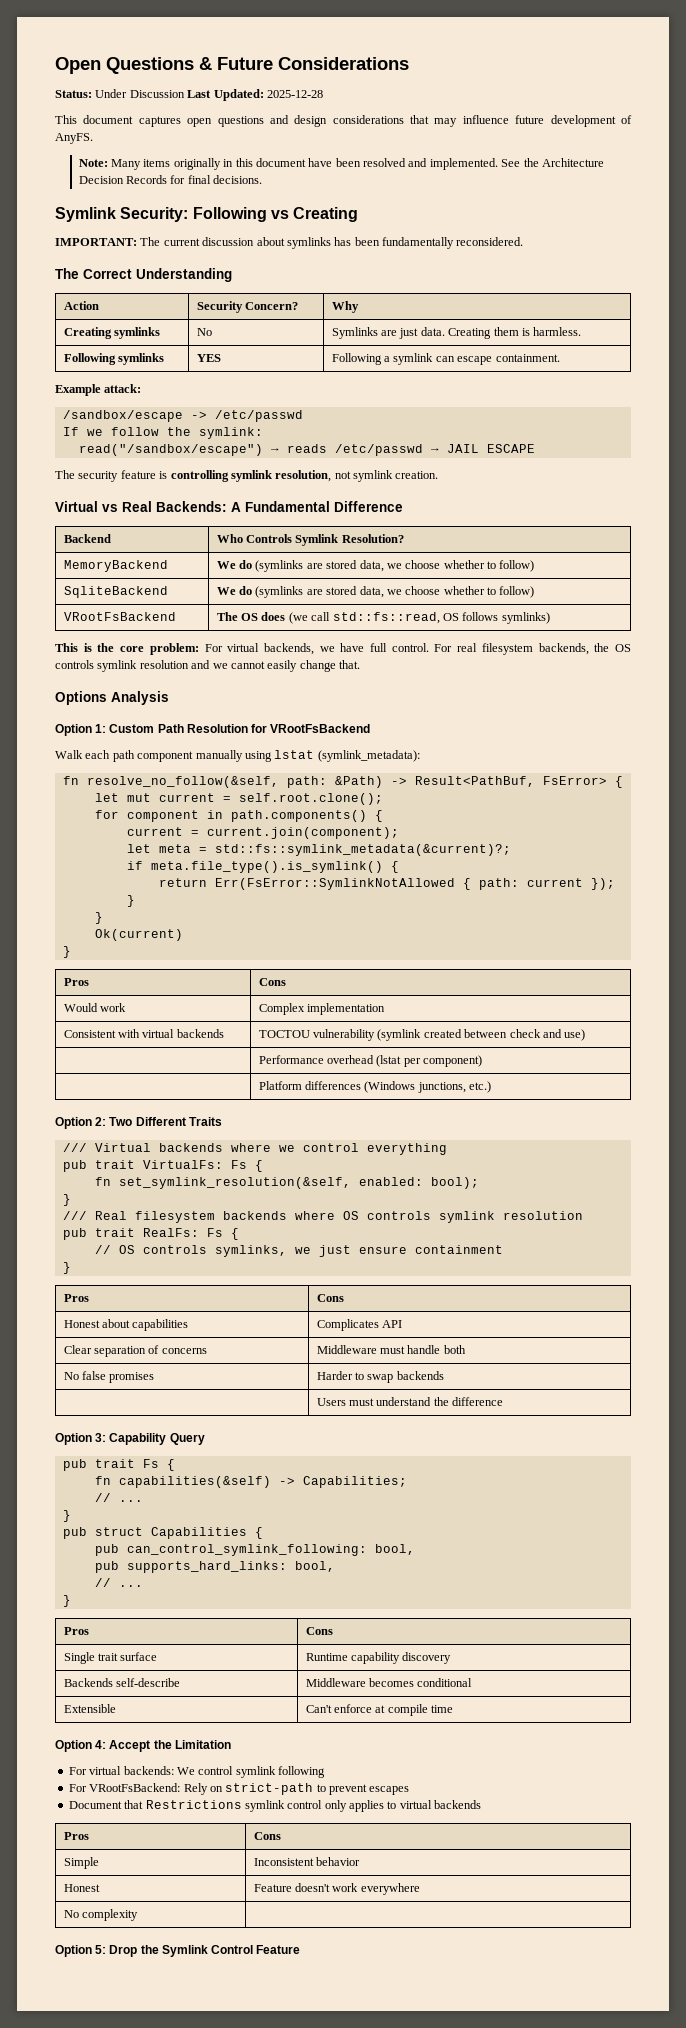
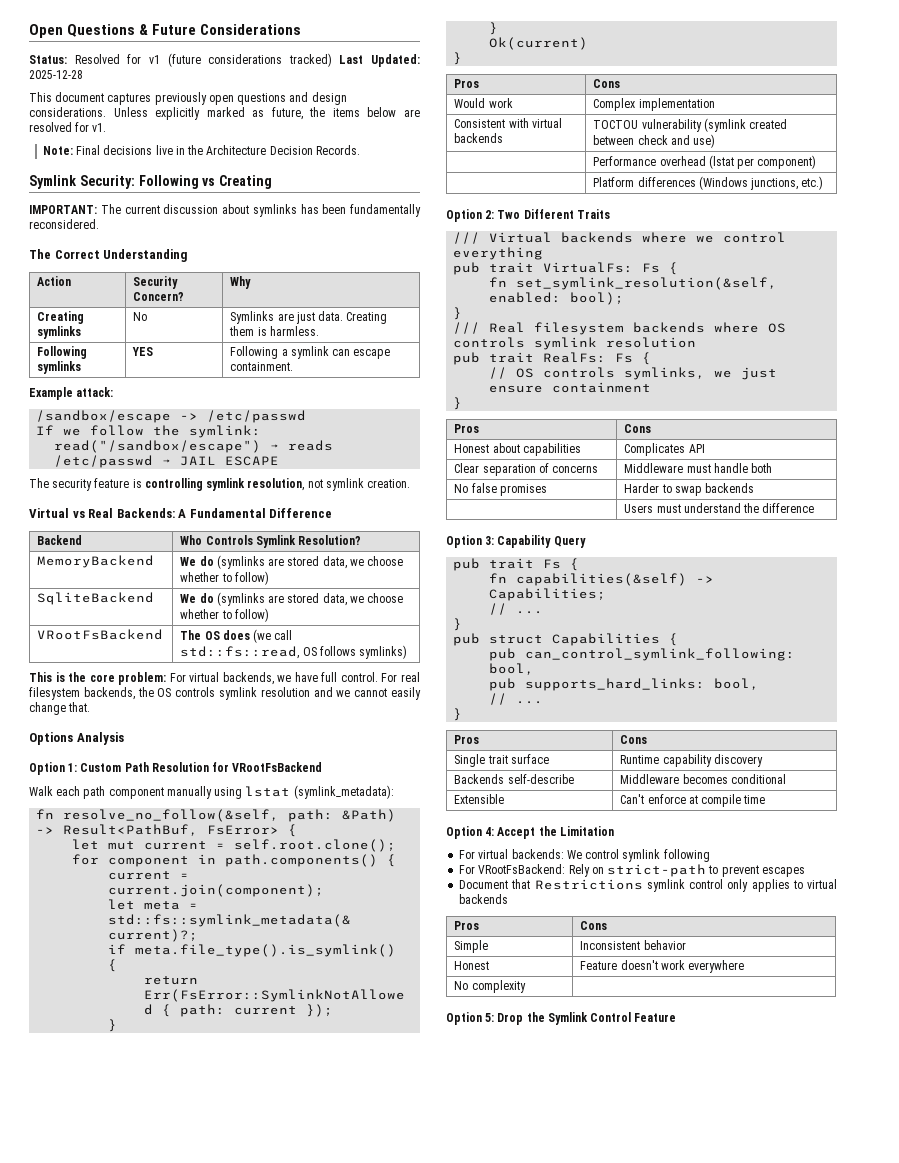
[95,89,185,98] Under Discussion -> [74,53,332,67] Resolved for v1 (future considerations tracked)
(181, 121) none -> [154,92,207,105] previously
[332,115,632,127] [55,133,93,144] [78,158,604,170] [78,175,263,184] considerations that may influence future development of AnyFS. // Note: Many items originally in this document have been resolved and implemented. See the Architecture Decision Records for final decisions. -> [29,107,420,120] [29,122,107,132] [42,145,360,155] considerations. Unless explicitly marked as future, the items below are resolved for v1. // Note: Final decisions live in the Architecture Decision Records.

